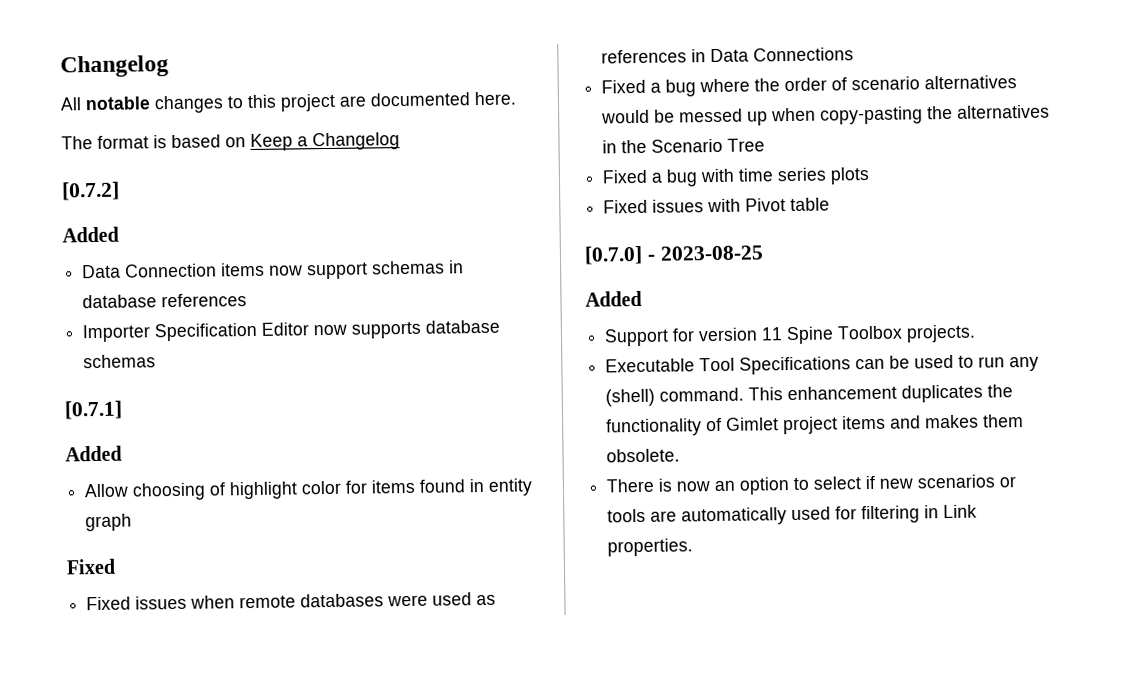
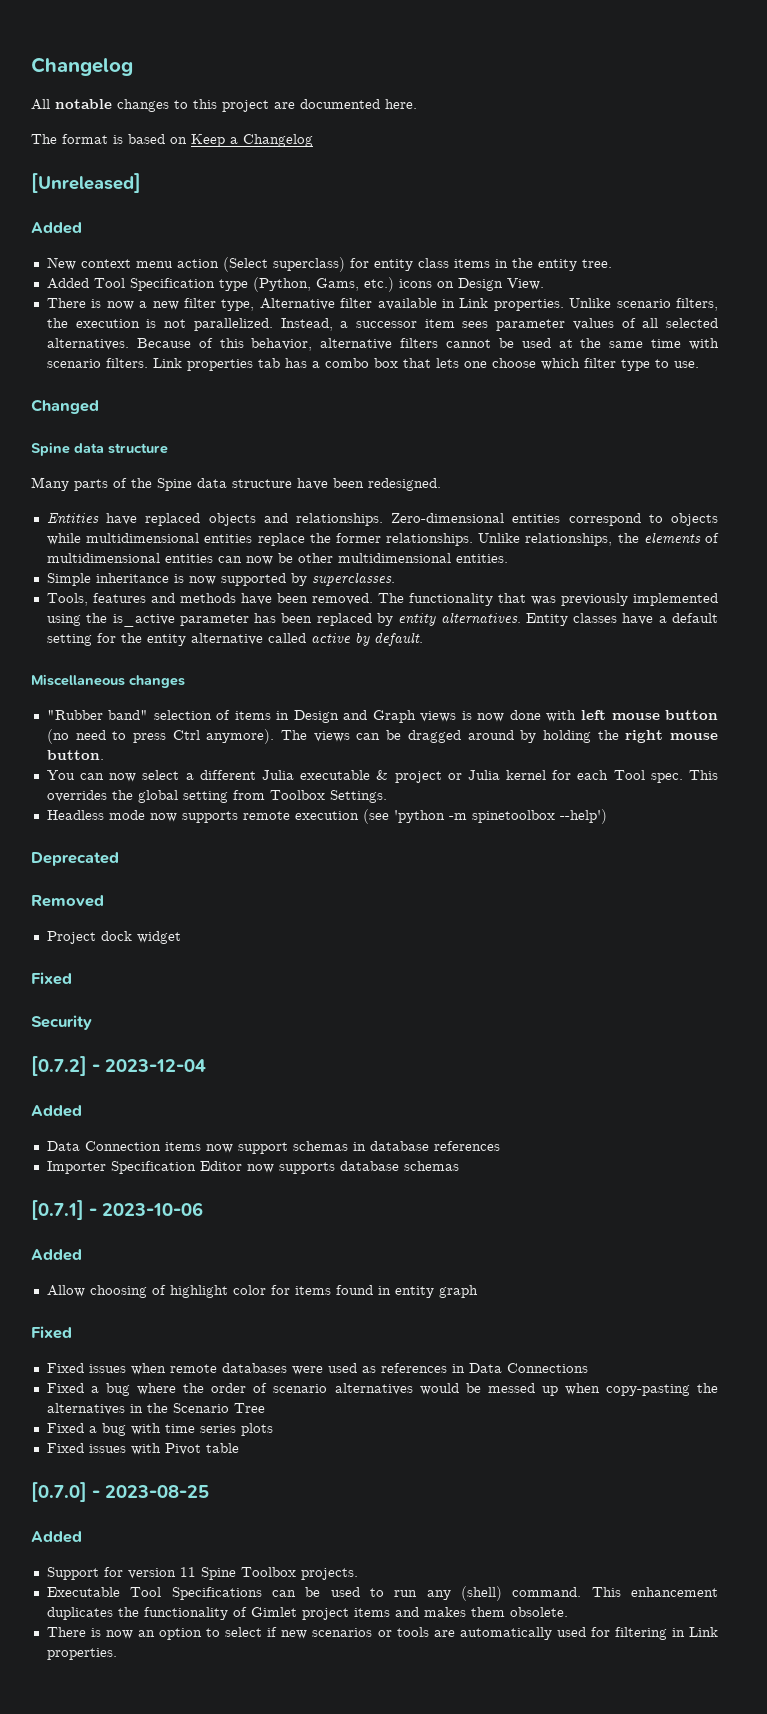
(400, 141) none -> [31,173,141,193] [31,222,82,234] [46,257,612,272] [46,277,544,292] [46,298,718,311] [46,318,719,331] [46,338,719,351] [46,358,699,371] [31,399,99,414] [31,442,168,456] [31,477,441,491] [46,513,719,526] [46,532,719,546] [46,553,508,565] [46,572,395,586] [46,593,718,606] [46,612,718,627] [46,632,423,646] [31,674,185,688] [46,710,718,723] [46,729,718,744] [46,750,104,760] [46,770,718,783] [46,790,387,803] [46,809,607,824] [31,852,119,866] [31,895,104,907] [46,931,181,944] [31,972,72,985] [31,1015,92,1030] // [Unreleased] // Added // New context menu action (Select superclass) for entity class items in the entity tree. // Added Tool Specification type (Python, Gams, etc.) icons on Design View. // There is now a new filter type, Alternative filter available in Link properties. Unlike scenario filters, the execution is not parallelized. Instead, a successor item sees parameter values of all selected alternatives. Because of this behavior, alternative filters cannot be used at the same time with scenario filters. Link properties tab has a combo box that lets one choose which filter type to use. // Changed // Spine data structure // Many parts of the Spine data structure have been redesigned. // Entities have replaced objects and relationships. Zero-dimensional entities correspond to objects while multidimensional entities replace the former relationships. Unlike relationships, the elements of multidimensional entities can now be other multidimensional entities. // Simple inheritance is now supported by superclasses. // Tools, features and methods have been removed. The functionality that was previously implemented using the is_active parameter has been replaced by entity alternatives. Entity classes have a default setting for the entity alternative called active by default. // Miscellaneous changes // "Rubber band" selection of items in Design and Graph views is now done with left mouse button (no need to press Ctrl anymore). The views can be dragged around by holding the right mouse button. // You can now select a different Julia executable & project or Julia kernel for each Tool spec. This overrides the global setting from Toolbox Settings. // Headless mode now supports remote execution (see 'python -m spinetoolbox --help') // Deprecated // Removed // Project dock widget // Fixed // Security
(120, 191) none -> [92,1059,206,1072] - 2023-12-04
(123, 410) none -> [89,1202,203,1216] - 2023-10-06

